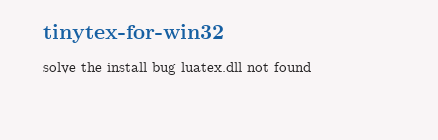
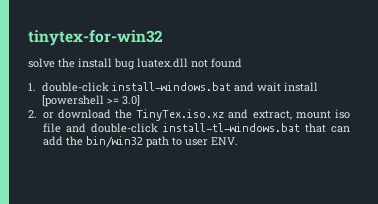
(311, 67) none -> [28,82,318,92] [41,95,140,107] [28,109,350,121] [42,123,350,133] [42,136,238,148] // 1. double-click install-windows.bat and wait install [powershell >= 3.0] // 2. or download the TinyTex.iso.xz and extract, mount iso file and double-click install-tl-windows.bat that can add the bin/win32 path to user ENV.

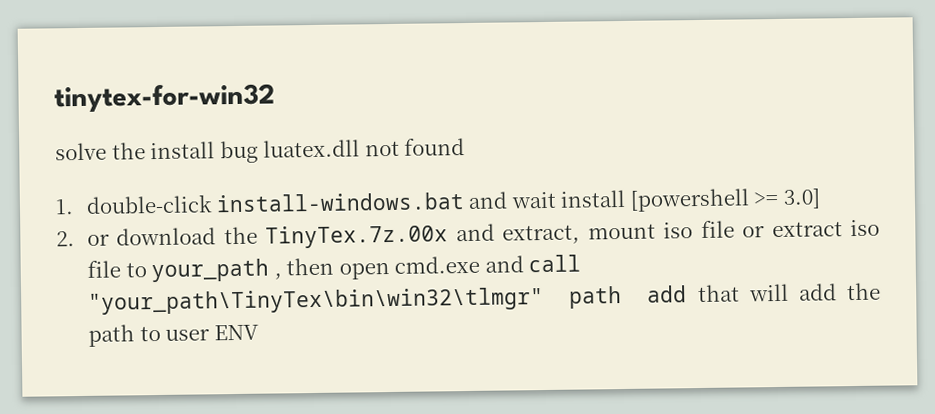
[136,109,225,121] TinyTex.iso.xz -> [265,224,449,249] TinyTex.7z.00x
[65,123,350,133] and double-click install-tl-windows.bat that can -> [742,219,881,238] [86,254,582,283] [87,283,789,315] or extract iso file to your_path , then open cmd.exe and call "your_path\TinyTex\bin\win32\tlmgr" path add that will
[85,136,143,148] bin/win32 -> (881, 291) none
[210,137,238,145] ENV. -> [213,324,259,341] ENV

